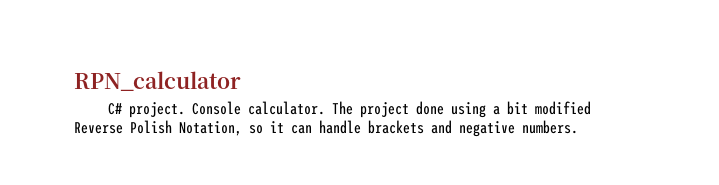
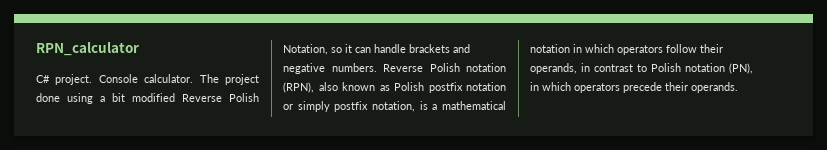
(578, 127) none -> [383,63,506,72] [283,82,506,93] [283,101,506,112] [530,44,723,55] [530,63,753,74] [530,82,738,93] Reverse Polish notation (RPN), also known as Polish postfix notation or simply postfix notation, is a mathematical notation in which operators follow their operands, in contrast to Polish notation (PN), in which operators precede their operands.

